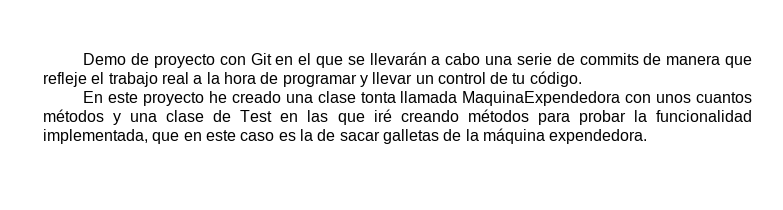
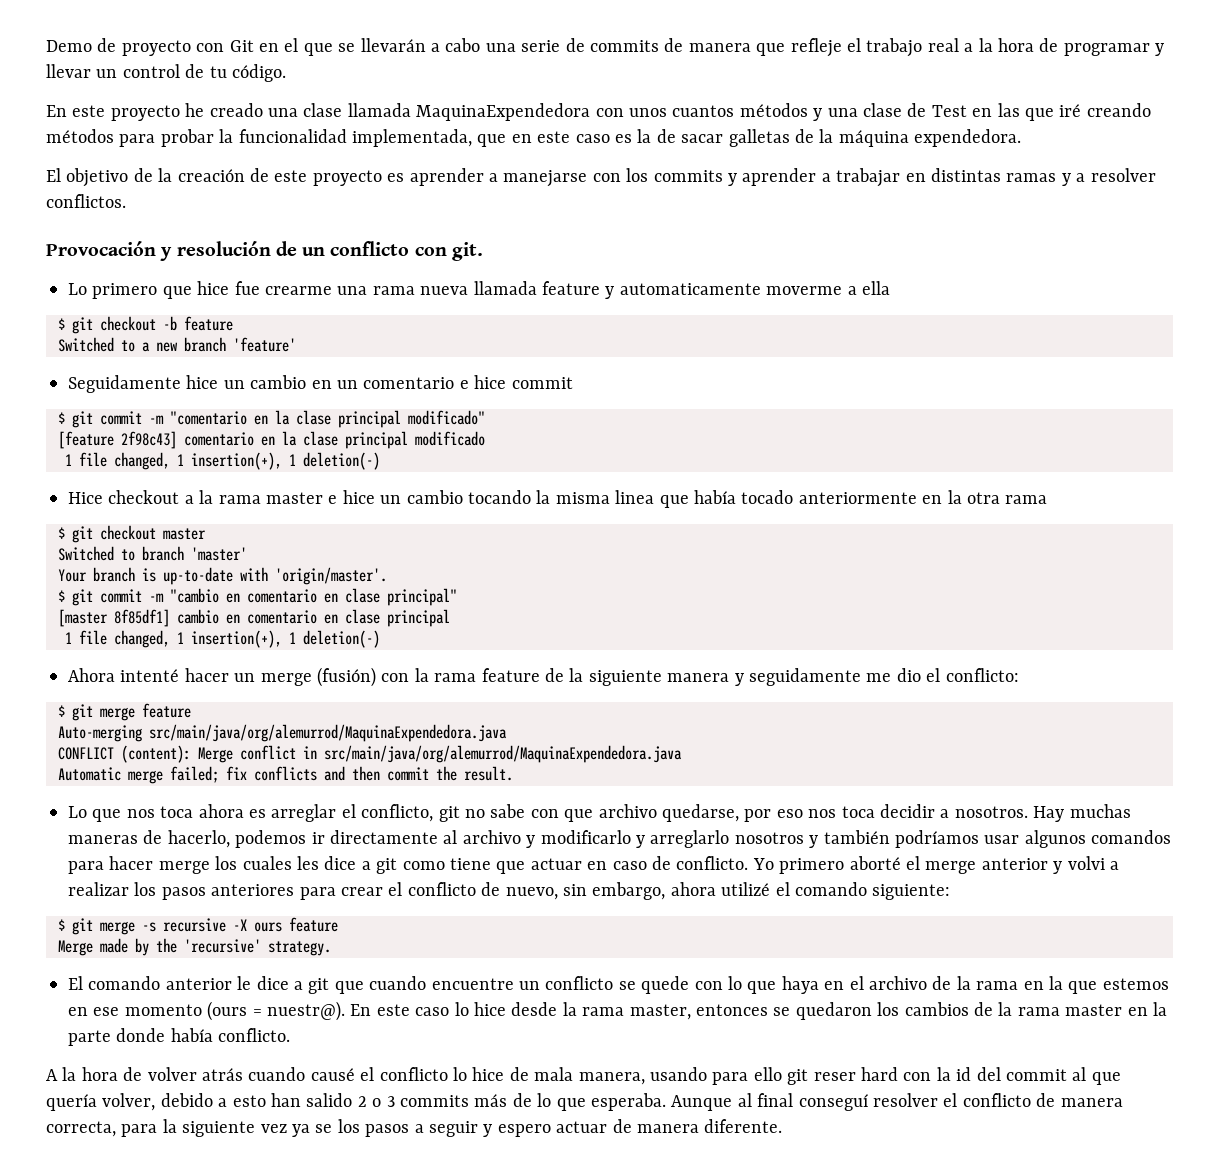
[360,92,396,103] tonta -> (343, 110) none
(648, 136) none -> [46,168,1156,187] [46,194,126,208] [46,241,483,261] [68,281,890,299] [58,316,233,334] [58,337,296,352] [68,375,573,393] [58,410,485,428] [58,431,485,449] [65,452,380,470] [68,490,1048,508] [58,525,206,543] [58,546,247,561] [58,567,387,585] [58,588,457,606] [58,609,450,627] [65,630,380,648] [68,667,1019,687] [58,703,191,721] [58,724,507,742] [58,745,682,763] [58,766,513,784] [68,804,1131,822] [68,830,1172,848] [68,856,1119,874] [68,882,951,900] [58,917,338,935] [58,938,331,956] [68,976,1169,994] [68,1001,1167,1021] [68,1028,291,1046] [46,1067,1121,1085] [46,1093,1123,1111] [46,1119,783,1137] // El objetivo de la creación de este proyecto es aprender a manejarse con los commits y aprender a trabajar en distintas ramas y a resolver conflictos. // Provocación y resolución de un conflicto con git. // Lo primero que hice fue crearme una rama nueva llamada feature y automaticamente moverme a ella // $ git checkout -b feature // Switched to a new branch 'feature' // Seguidamente hice un cambio en un comentario e hice commit // $ git commit -m "comentario en la clase principal modificado" // [feature 2f98c43] comentario en la clase principal modificado // 1 file changed, 1 insertion(+), 1 deletion(-) // Hice checkout a la rama master e hice un cambio tocando la misma linea que había tocado anteriormente en la otra rama // $ git checkout master // Switched to branch 'master' // Your branch is up-to-date with 'origin/master'. // $ git commit -m "cambio en comentario en clase principal" // [master 8f85df1] cambio en comentario en clase principal // 1 file changed, 1 insertion(+), 1 deletion(-) // Ahora intenté hacer un merge (fusión) con la rama feature de la siguiente manera y seguidamente me dio el conflicto: // $ git merge feature // Auto-merging src/main/java/org/alemurrod/MaquinaExpendedora.java // CONFLICT (content): Merge conflict in src/main/java/org/alemurrod/MaquinaExpendedora.java // Automatic merge failed; fix conflicts and then commit the result. // Lo que nos toca ahora es arreglar el conflicto, git no sabe con que archivo quedarse, por eso nos toca decidir a nosotros. Hay muchas maneras de hacerlo, podemos ir directamente al archivo y modificarlo y arreglarlo nosotros y también podríamos usar algunos comandos para hacer merge los cuales les dice a git como tiene que actuar en caso de conflicto. Yo primero aborté el merge anterior y volvi a realizar los pasos anteriores para crear el conflicto de nuevo, sin embargo, ahora utilizé el comando siguiente: // $ git merge -s recursive -X ours feature // Merge made by the 'recursive' strategy. // El comando anterior le dice a git que cuando encuentre un conflicto se quede con lo que haya en el archivo de la rama en la que estemos en ese momento (ours = nuestr@). En este caso lo hice desde la rama master, entonces se quedaron los cambios de la rama master en la parte donde había conflicto. // A la hora de volver atrás cuando causé el conflicto lo hice de mala manera, usando para ello git reser hard con la id del commit al que quería volver, debido a esto han salido 2 o 3 commits más de lo que esperaba. Aunque al final conseguí resolver el conflicto de manera correcta, para la siguiente vez ya se los pasos a seguir y espero actuar de manera diferente.

